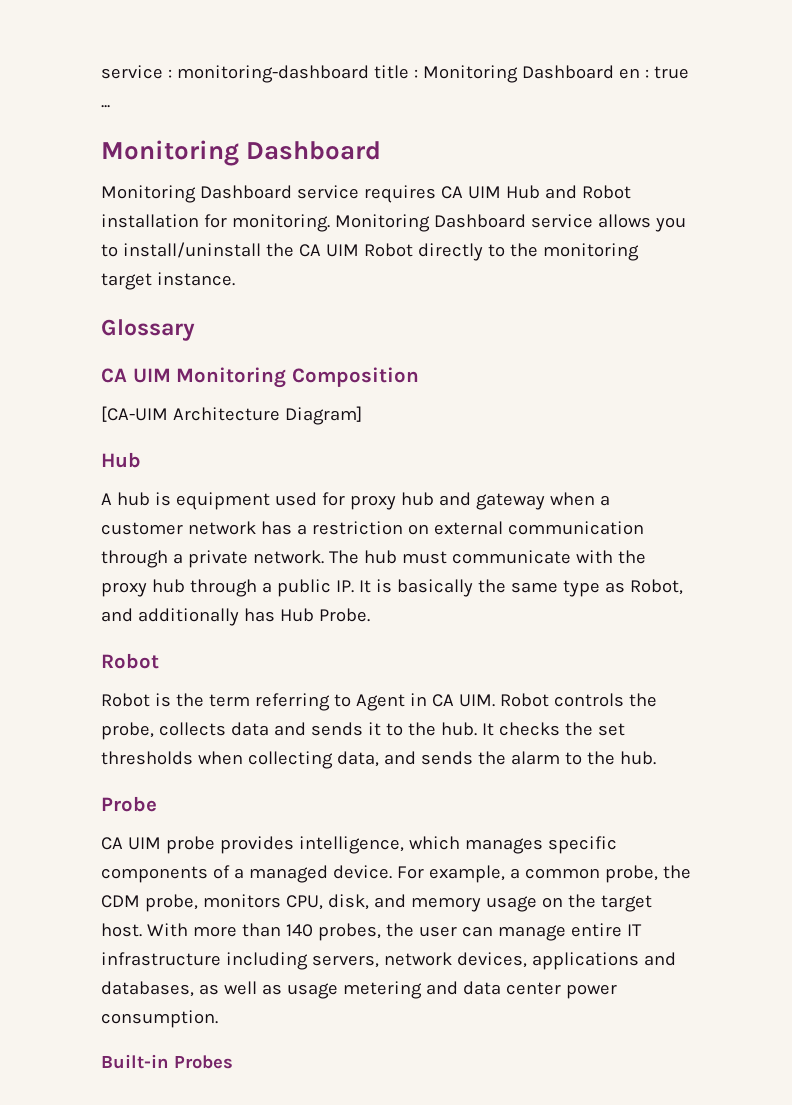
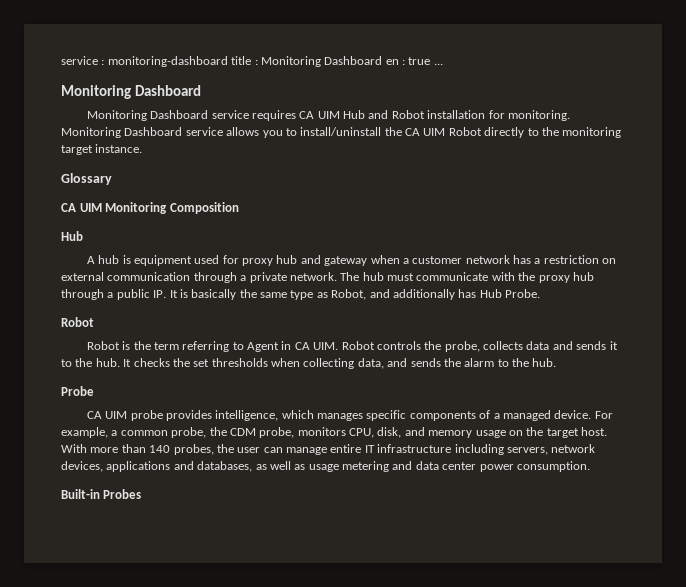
[101,406,362,425] // [CA-UIM Architecture Diagram] -> (239, 208) none

